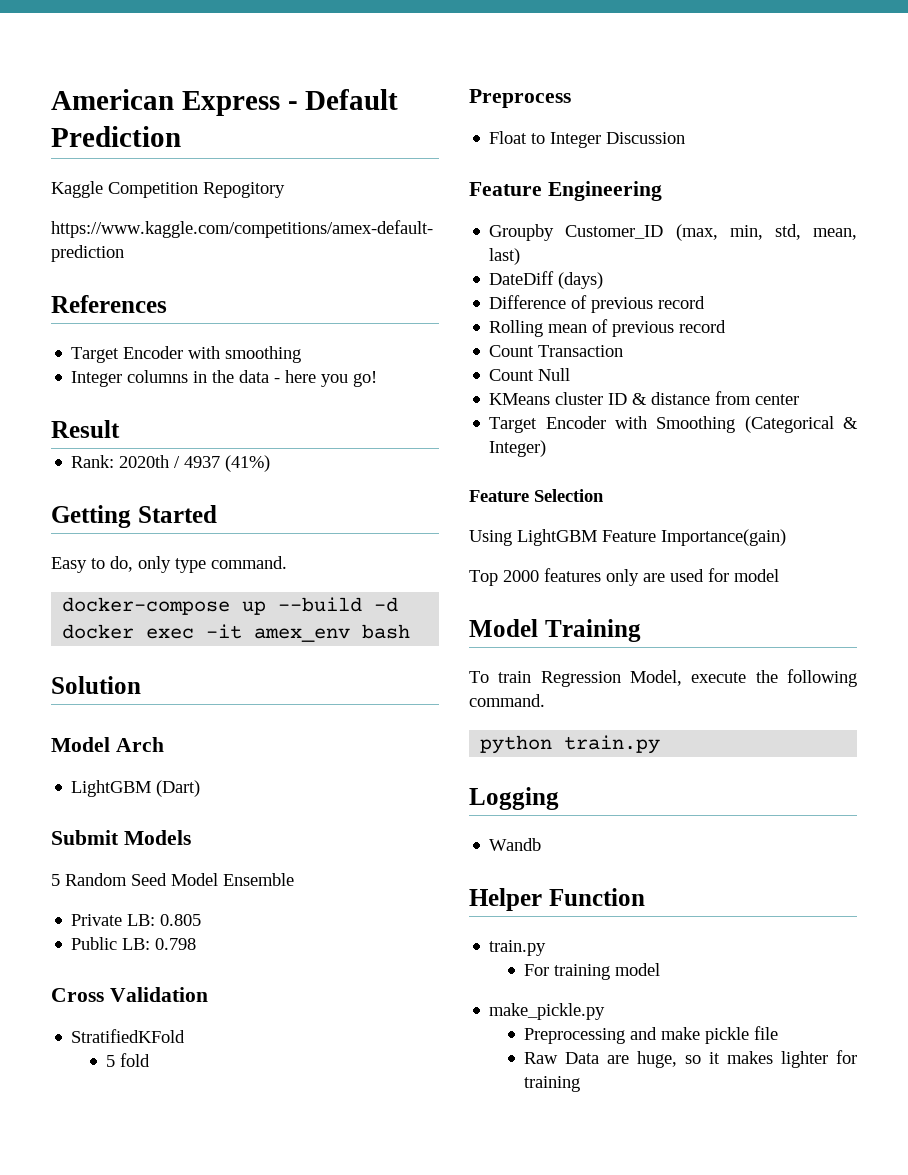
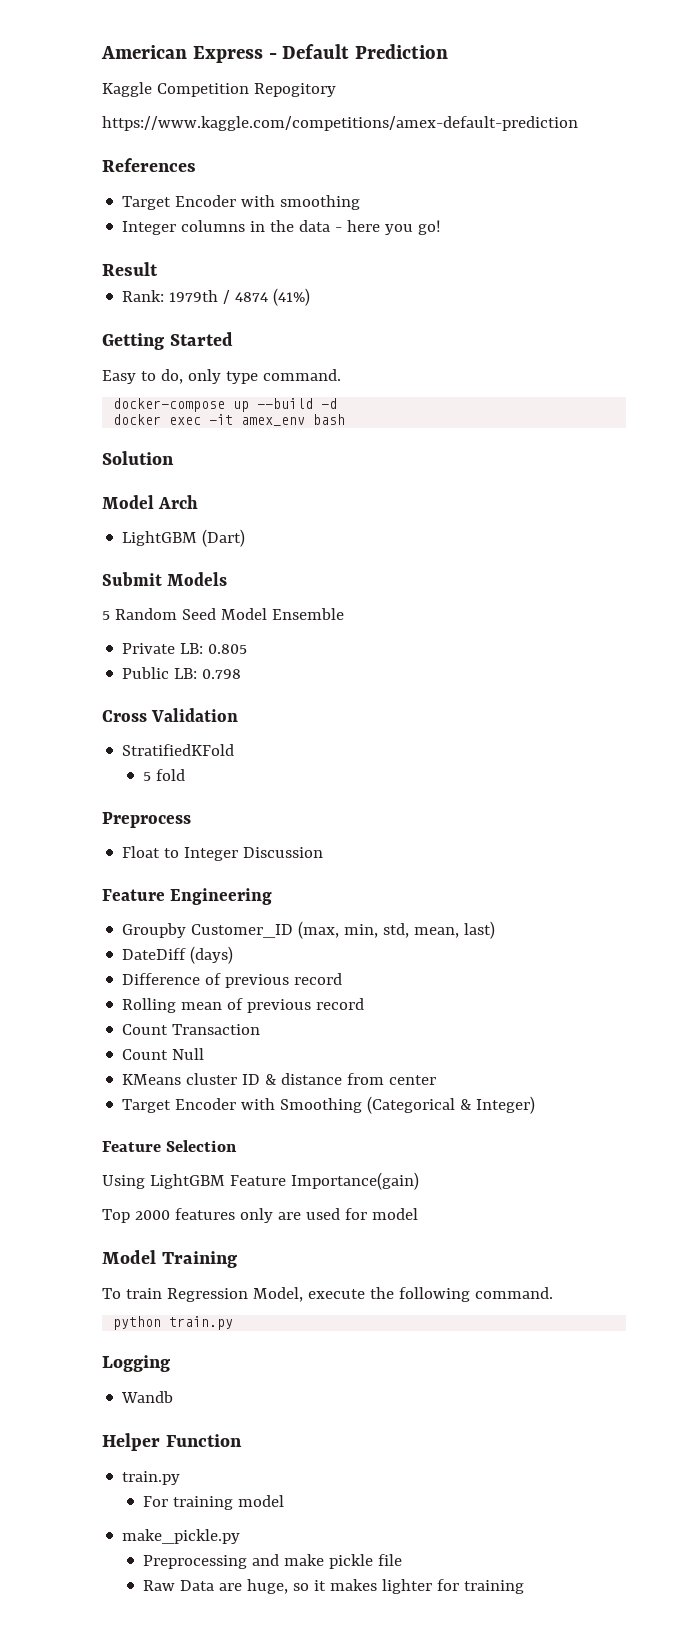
[119,455,221,468] 2020th / 4937 -> [169,290,269,304] 1979th / 4874

